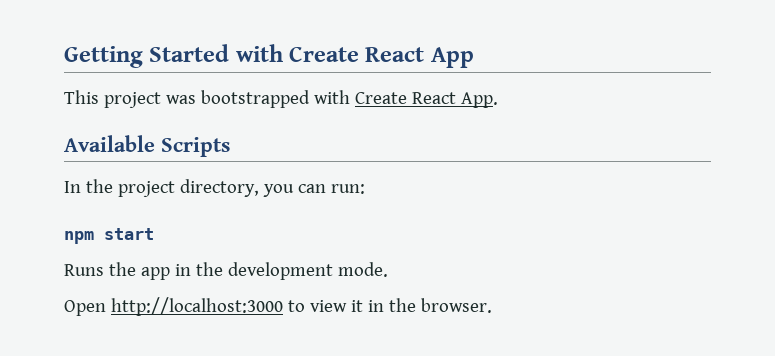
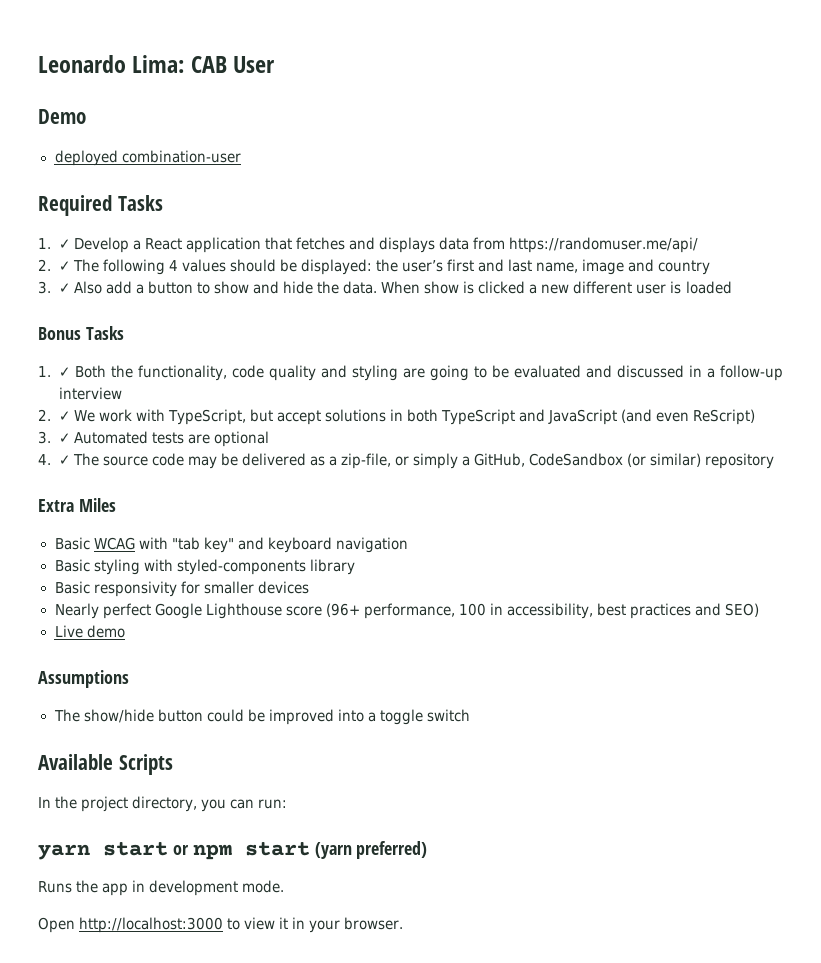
[64,44,474,68] [64,90,498,108] Getting Started with Create React App // This project was bootstrapped with Create React App. -> [38,55,276,73] [38,109,86,124] [54,150,241,166] [38,195,163,216] [38,237,699,253] [38,259,711,275] [38,281,732,294] [38,326,124,340] [38,365,783,381] [58,387,122,400] [38,409,756,425] [38,431,269,447] [38,453,775,469] [38,498,116,512] [54,537,408,553] [54,559,355,575] [54,581,309,597] [54,603,760,619] [54,625,125,638] [38,670,129,688] [53,709,470,725] Leonardo Lima: CAB User // Demo // deployed combination-user // Required Tasks // 1. ✓ Develop a React application that fetches and displays data from https://randomuser.me/api/ // 2. ✓ The following 4 values should be displayed: the user’s first and last name, image and country // 3. ✓ Also add a button to show and hide the data. When show is clicked a new different user is loaded // Bonus Tasks // 1. ✓ Both the functionality, code quality and styling are going to be evaluated and discussed in a follow-up interview // 2. ✓ We work with TypeScript, but accept solutions in both TypeScript and JavaScript (and even ReScript) // 3. ✓ Automated tests are optional // 4. ✓ The source code may be delivered as a zip-file, or simply a GitHub, CodeSandbox (or similar) repository // Extra Miles // Basic WCAG with "tab key" and keyboard navigation // Basic styling with styled-components library // Basic responsivity for smaller devices // Nearly perfect Google Lighthouse score (96+ performance, 100 in accessibility, best practices and SEO) // Live demo // Assumptions // The show/hide button could be improved into a toggle switch
(365, 189) none -> [38,842,189,860] yarn start or
(154, 234) none -> [314,841,428,859] (yarn preferred)
[195,262,223,276] the -> (146, 886) none
[388,298,416,312] the -> [309,920,341,933] your

